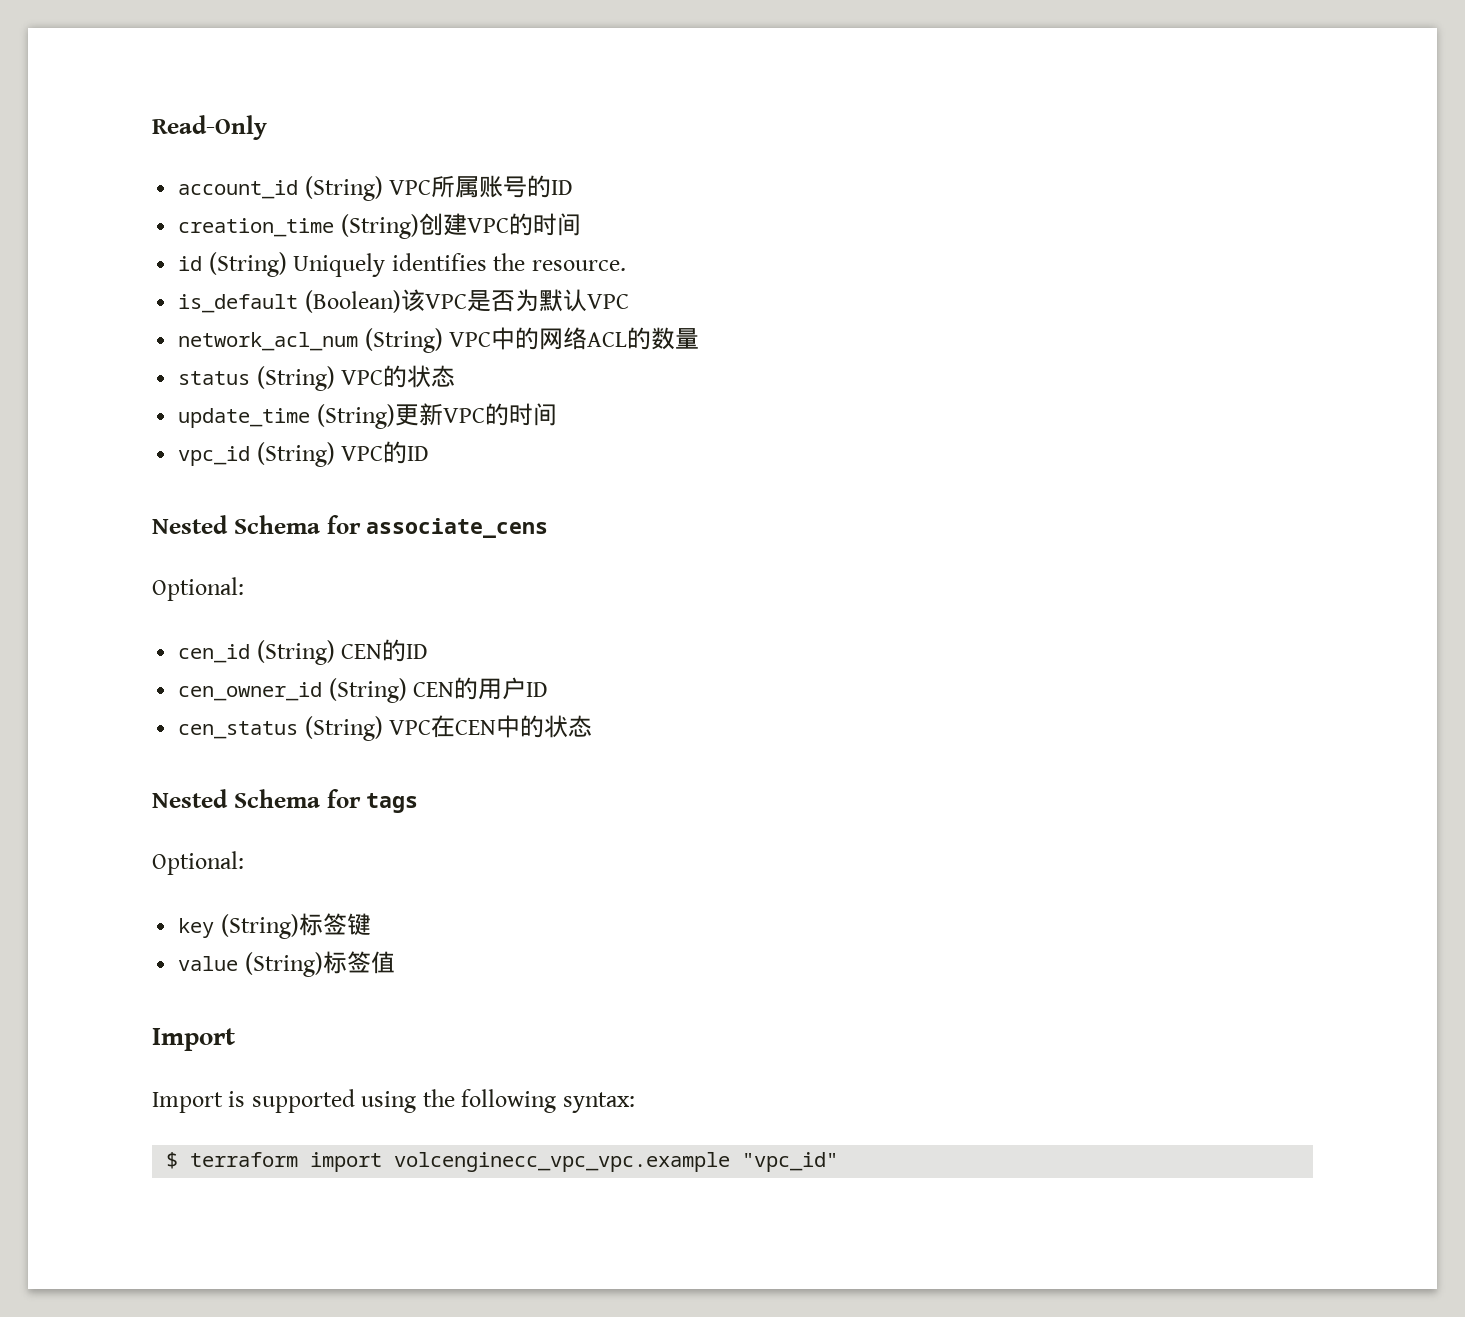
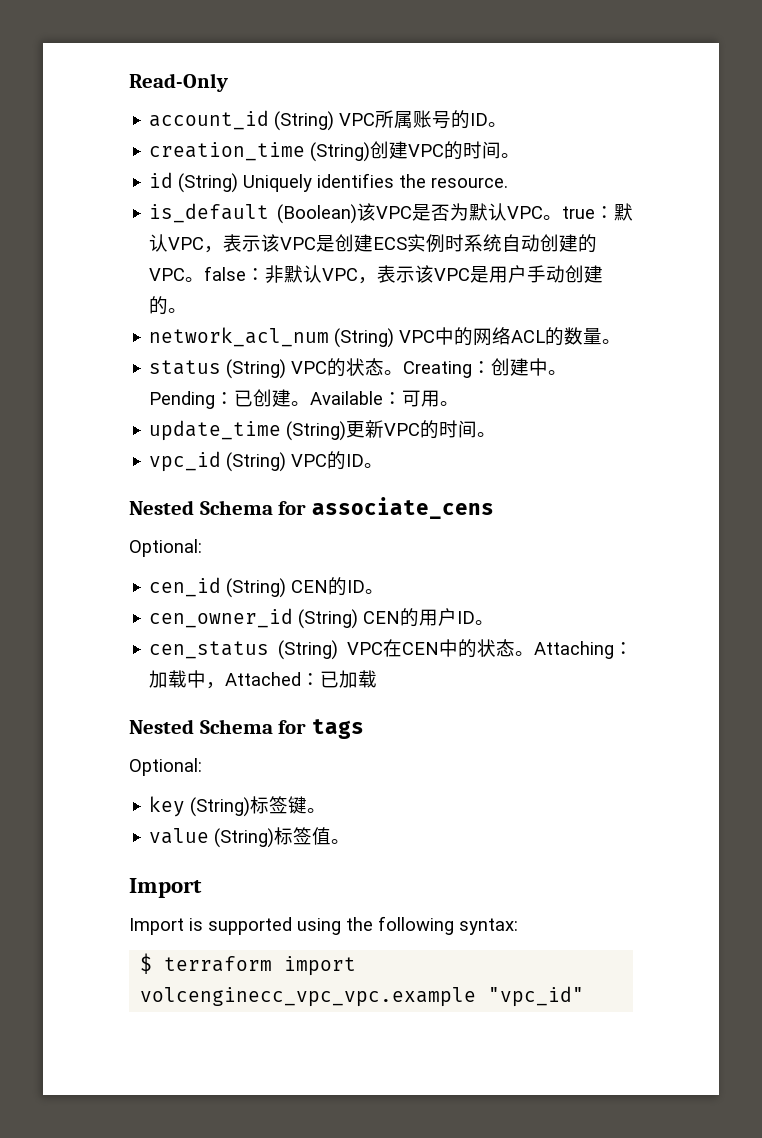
(574, 187) none -> [488,122,508,127] 。
(581, 224) none -> [501,153,521,158] 。
(629, 301) none -> [543,203,633,221] [149,234,598,253] [149,265,604,284] [149,296,188,315] 。true：默认VPC，表示该VPC是创建ECS实例时系统自动创建的VPC。false：非默认VPC，表示该VPC是用户手动创建的。
(700, 338) none -> [602,339,622,344] 。
(456, 376) none -> [384,358,568,378] [149,389,460,409] 。Creating：创建中。Pending：已创建。Available：可用。
(557, 414) none -> [477,432,497,437] 。
(430, 453) none -> [364,463,384,468] 。
(429, 651) none -> [365,589,385,594] 。
(549, 689) none -> [475,620,495,625] 。
(593, 726) none -> [515,641,633,659] [149,670,378,689] 。Attaching：加载中，Attached：已加载
(371, 924) none -> [307,808,327,813] 。
(395, 962) none -> [331,839,351,844] 。

